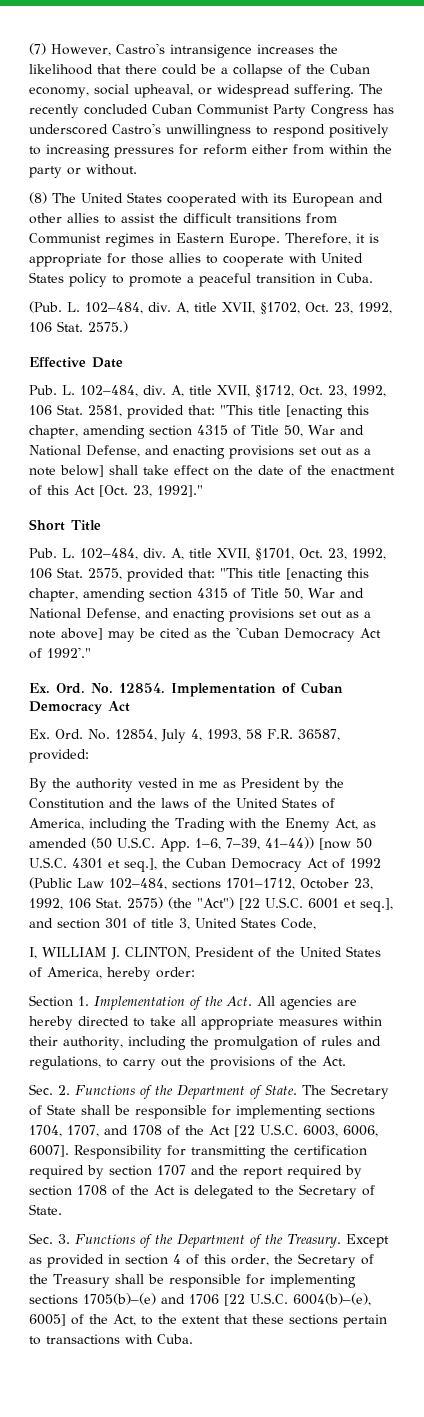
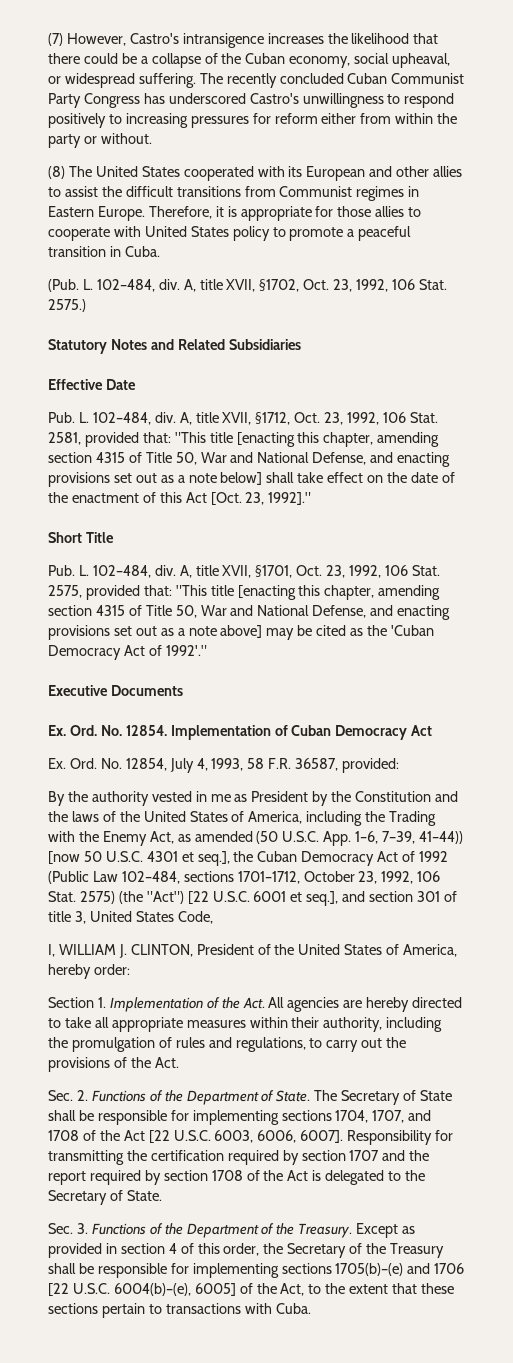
(128, 327) none -> [48,339,301,354] // Statutory Notes and Related Subsidiaries
(91, 652) none -> [48,685,183,696] // Executive Documents

